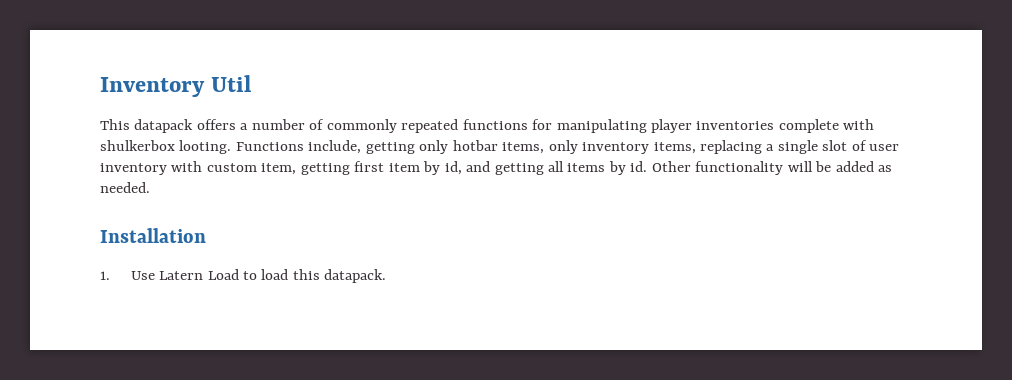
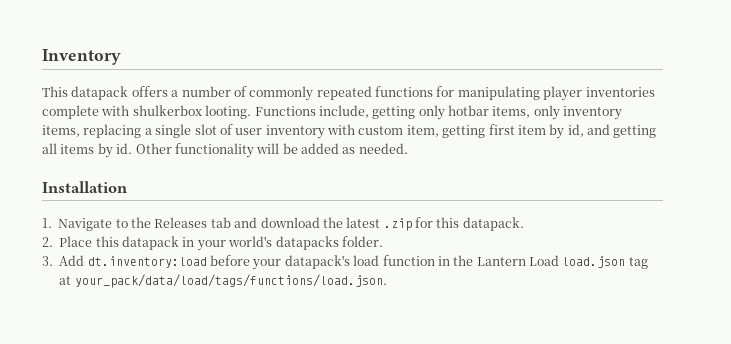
[211,75,252,92] Util -> (121, 57) none
[130,269,387,283] Use Latern Load to load this datapack. -> [58,217,524,231] [42,236,383,251] [42,255,648,270] [59,274,387,288] Navigate to the Releases tab and download the latest .zip for this datapack. // 2. Place this datapack in your world's datapacks folder. // 3. Add dt.inventory:load before your datapack's load function in the Lantern Load load.json tag at your_pack/data/load/tags/functions/load.json.

